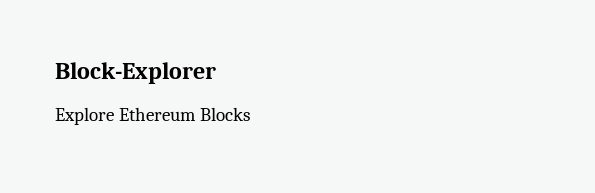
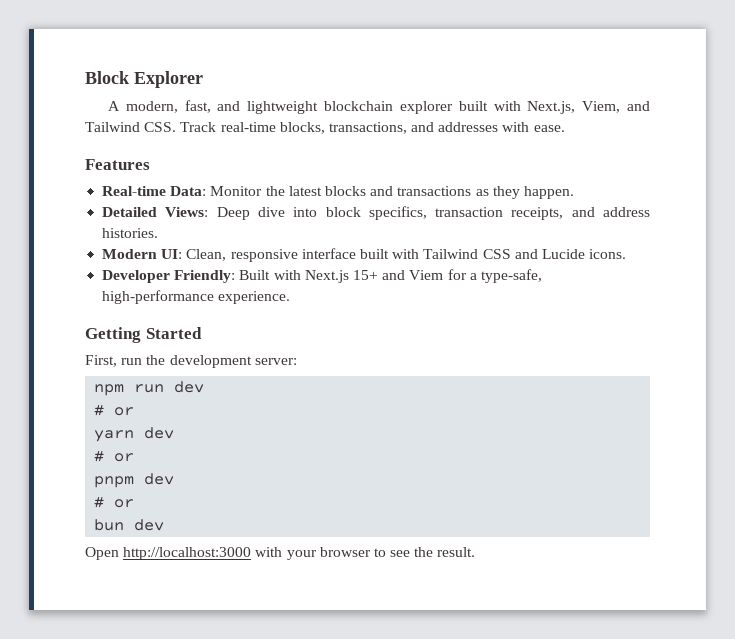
[55,62,216,84] [55,107,251,125] Block-Explorer // Explore Ethereum Blocks -> [85,71,203,88] [107,100,650,114] [85,122,565,134] [85,159,150,170] [102,186,574,199] [102,206,651,220] [102,228,159,238] [102,248,627,262] [102,269,542,283] [102,290,291,304] [85,327,202,343] [85,355,297,368] [94,381,205,396] [94,404,135,416] [94,427,175,442] [94,450,135,462] [94,473,175,488] [94,496,135,508] [94,519,165,531] [85,547,476,560] Block Explorer // A modern, fast, and lightweight blockchain explorer built with Next.js, Viem, and Tailwind CSS. Track real-time blocks, transactions, and addresses with ease. // Features // Real-time Data: Monitor the latest blocks and transactions as they happen. // Detailed Views: Deep dive into block specifics, transaction receipts, and address histories. // Modern UI: Clean, responsive interface built with Tailwind CSS and Lucide icons. // Developer Friendly: Built with Next.js 15+ and Viem for a type-safe, high-performance experience. // Getting Started // First, run the development server: // npm run dev // # or // yarn dev // # or // pnpm dev // # or // bun dev // Open http://localhost:3000 with your browser to see the result.

